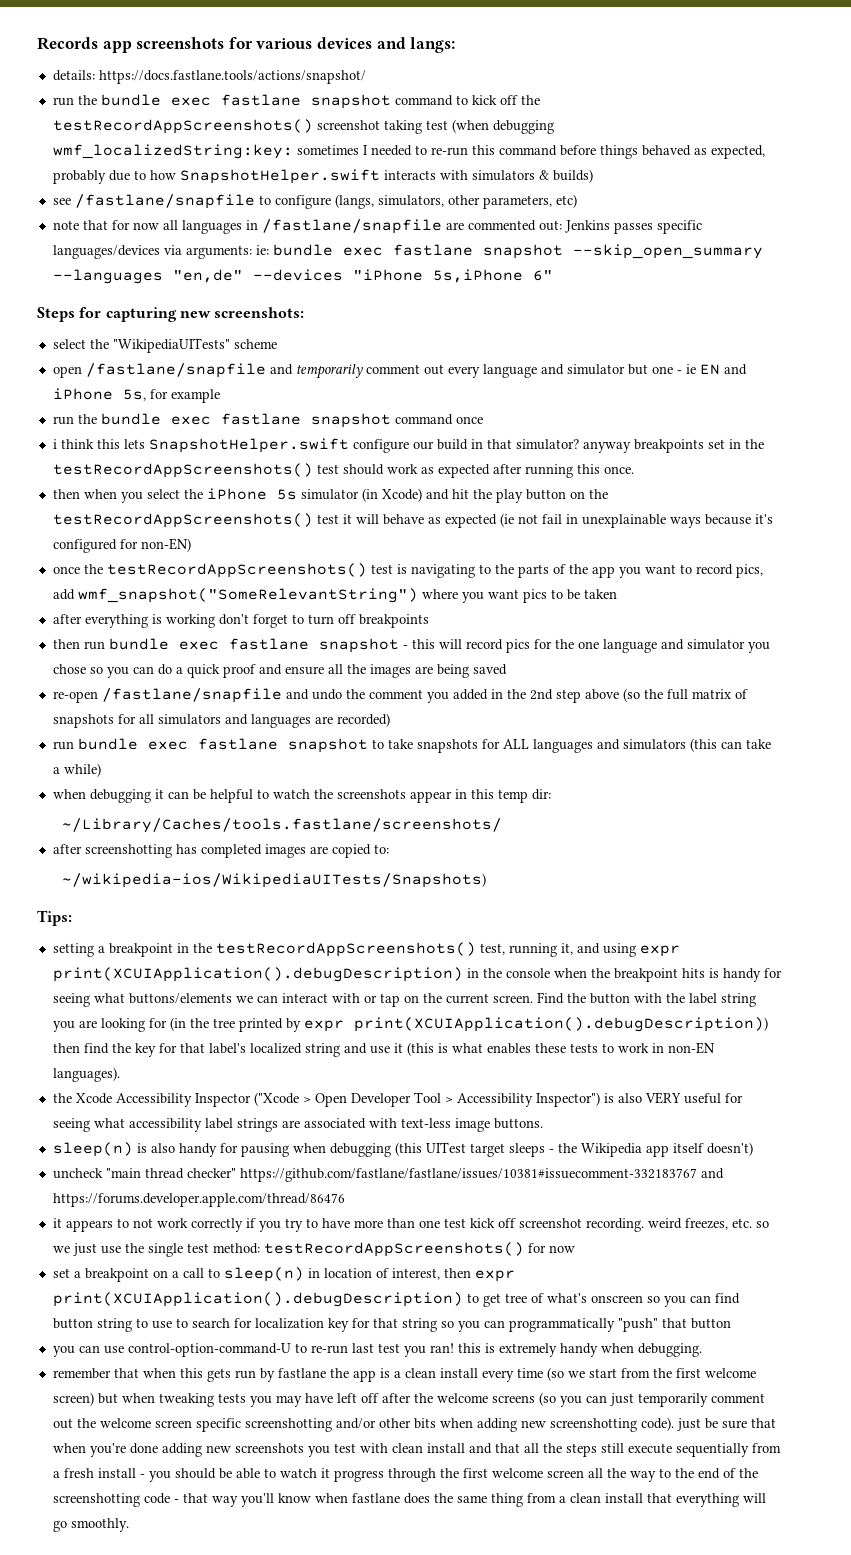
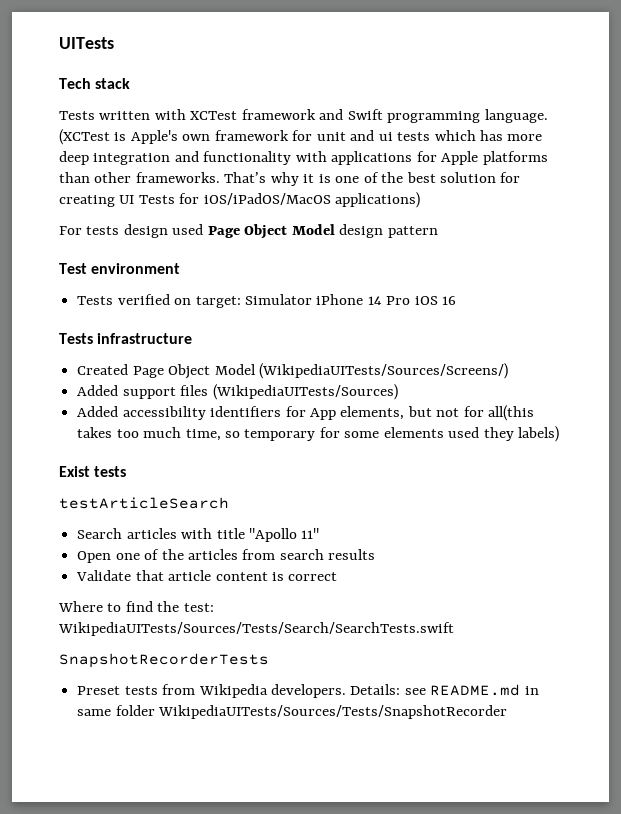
[37,37,456,53] [52,70,366,84] [52,94,540,109] [52,119,554,134] [52,144,765,159] [52,169,593,184] [52,194,577,209] [52,219,702,234] [52,244,763,259] [52,269,553,284] [37,307,305,322] [52,338,277,353] [52,363,747,379] [52,388,220,403] [52,413,483,428] [52,438,764,453] [52,463,634,478] [52,488,608,503] [52,513,773,528] [52,538,191,553] [52,563,763,578] [52,588,617,603] [52,614,429,628] [52,638,770,653] [52,664,507,678] [52,688,748,703] [52,713,390,728] [52,738,771,753] [52,763,101,777] [52,789,551,803] [61,818,502,833] [52,844,389,858] [61,873,486,888] [37,910,72,926] [52,942,680,957] [52,967,782,982] [52,992,756,1007] [52,1017,768,1032] [52,1042,715,1057] [52,1067,120,1082] [52,1092,743,1107] [52,1118,543,1132] [52,1142,753,1157] [52,1168,724,1182] [52,1193,345,1207] [52,1218,769,1232] [52,1242,575,1257] [52,1267,515,1282] [52,1292,740,1307] [52,1318,731,1332] [52,1343,702,1357] [52,1367,756,1382] [52,1392,765,1407] [52,1417,776,1432] [52,1443,781,1457] [52,1468,758,1482] [52,1493,766,1507] [52,1518,129,1532] Records app screenshots for various devices and langs: // details: https://docs.fastlane.tools/actions/snapshot/ // run the bundle exec fastlane snapshot command to kick off the testRecordAppScreenshots() screenshot taking test (when debugging wmf_localizedString:key: sometimes I needed to re-run this command before things behaved as expected, probably due to how SnapshotHelper.swift interacts with simulators & builds) // see /fastlane/snapfile to configure (langs, simulators, other parameters, etc) // note that for now all languages in /fastlane/snapfile are commented out: Jenkins passes specific languages/devices via arguments: ie: bundle exec fastlane snapshot --skip_open_summary --languages "en,de" --devices "iPhone 5s,iPhone 6" // Steps for capturing new screenshots: // select the "WikipediaUITests" scheme // open /fastlane/snapfile and temporarily comment out every language and simulator but one - ie EN and iPhone 5s, for example // run the bundle exec fastlane snapshot command once // i think this lets SnapshotHelper.swift configure our build in that simulator? anyway breakpoints set in the testRecordAppScreenshots() test should work as expected after running this once. // then when you select the iPhone 5s simulator (in Xcode) and hit the play button on the testRecordAppScreenshots() test it will behave as expected (ie not fail in unexplainable ways because it's configured for non-EN) // once the testRecordAppScreenshots() test is navigating to the parts of the app you want to record pics, add wmf_snapshot("SomeRelevantString") where you want pics to be taken // after everything is working don't forget to turn off breakpoints // then run bundle exec fastlane snapshot - this will record pics for the one language and simulator you chose so you can do a quick proof and ensure all the images are being saved // re-open /fastlane/snapfile and undo the comment you added in the 2nd step above (so the full matrix of snapshots for all simulators and languages are recorded) // run bundle exec fastlane snapshot to take snapshots for ALL languages and simulators (this can take a while) // when debugging it can be helpful to watch the screenshots appear in this temp dir: // ~/Library/Caches/tools.fastlane/screenshots/ // after screenshotting has completed images are copied to: // ~/wikipedia-ios/WikipediaUITests/Snapshots) // Tips: // setting a breakpoint in the testRecordAppScreenshots() test, running it, and using expr print(XCUIApplication().debugDescription) in the console when the breakpoint hits is handy for seeing what buttons/elements we can interact with or tap on the current screen. Find the button with the label string you are looking for (in the tree printed by expr print(XCUIApplication().debugDescription)) then find the key for that label's localized string and use it (this is what enables these tests to work in non-EN languages). // the Xcode Accessibility Inspector ("Xcode > Open Developer Tool > Accessibility Inspector") is also VERY useful for seeing what accessibility label strings are associated with text-less image buttons. // sleep(n) is also handy for pausing when debugging (this UITest target sleeps - the Wikipedia app itself doesn't) // uncheck "main thread checker" https://github.com/fastlane/fastlane/issues/10381#issuecomment-332183767 and https://forums.developer.apple.com/thread/86476 // it appears to not work correctly if you try to have more than one test kick off screenshot recording. weird freezes, etc. so we just use the single test method: testRecordAppScreenshots() for now // set a breakpoint on a call to sleep(n) in location of interest, then expr print(XCUIApplication().debugDescription) to get tree of what's onscreen so you can find button string to use to search for localization key for that string so you can programmatically "push" that button // you can use control-option-command-U to re-run last test you ran! this is extremely handy when debugging. // remember that when this gets run by fastlane the app is a clean install every time (so we start from the first welcome screen) but when tweaking tests you may have left off after the welcome screens (so you can just temporarily comment out the welcome screen specific screenshotting and/or other bits when adding new screenshotting code). just be sure that when you're done adding new screenshots you test with clean install and that all the steps still execute sequentially from a fresh install - you should be able to watch it progress through the first welcome screen all the way to the end of the screenshotting code - that way you'll know when fastlane does the same thing from a clean install that everything will go smoothly. -> [59,37,114,49] [59,78,131,89] [59,109,548,123] [59,129,543,145] [59,151,548,165] [59,172,521,186] [59,192,421,208] [59,224,438,239] [59,263,181,274] [77,294,457,308] [59,333,193,344] [77,363,508,379] [77,384,398,400] [77,405,535,421] [77,426,560,442] [59,466,127,477] [59,497,229,509] [77,528,320,542] [77,549,376,563] [76,570,338,581] [58,601,214,612] [58,622,454,636] [59,653,269,668] [77,684,539,698] [77,705,508,719] UITests // Tech stack // Tests written with XCTest framework and Swift programming language. (XCTest is Apple's own framework for unit and ui tests which has more deep integration and functionality with applications for Apple platforms than other frameworks. That’s why it is one of the best solution for creating UI Tests for iOS/iPadOS/MacOS applications) // For tests design used Page Object Model design pattern // Test environment // Tests verified on target: Simulator iPhone 14 Pro iOS 16 // Tests infrastructure // Created Page Object Model (WikipediaUITests/Sources/Screens/) // Added support files (WikipediaUITests/Sources) // Added accessibility identifiers for App elements, but not for all(this takes too much time, so temporary for some elements used they labels) // Exist tests // testArticleSearch // Search articles with title "Apollo 11" // Open one of the articles from search results // Validate that article content is correct // Where to find the test: WikipediaUITests/Sources/Tests/Search/SearchTests.swift // SnapshotRecorderTests // Preset tests from Wikipedia developers. Details: see README.md in same folder WikipediaUITests/Sources/Tests/SnapshotRecorder

